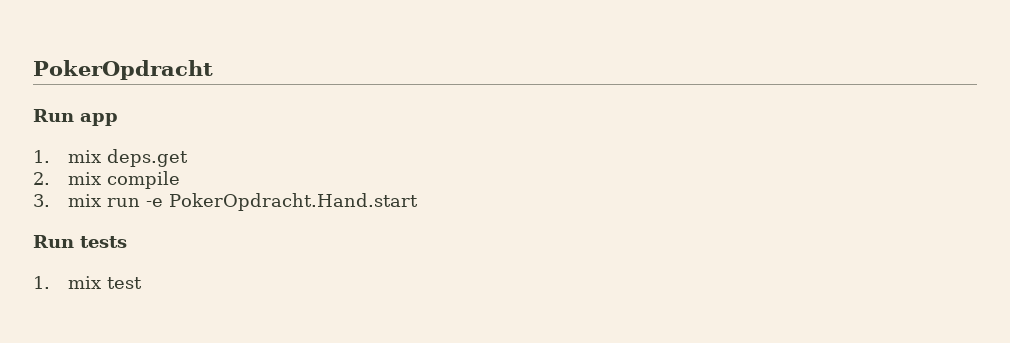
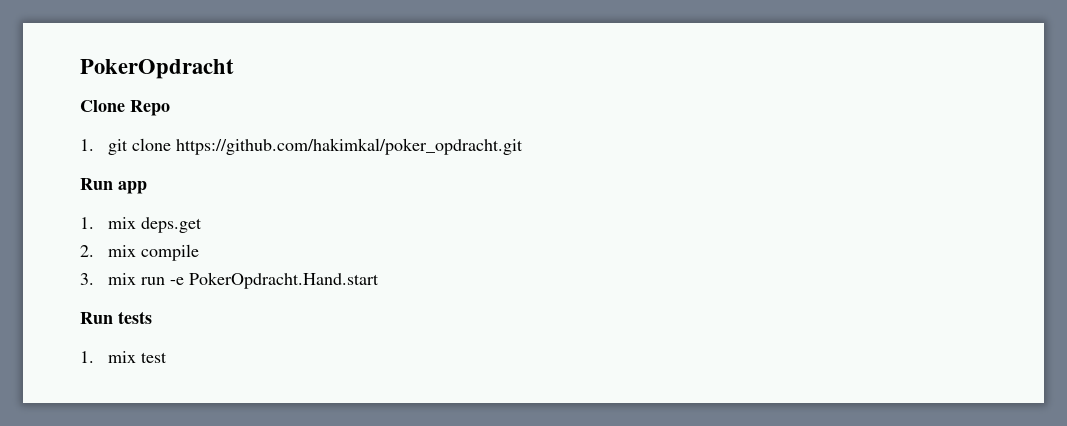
(213, 70) none -> [80,100,170,116] [80,138,523,155] // Clone Repo // 1. git clone https://github.com/hakimkal/poker_opdracht.git

